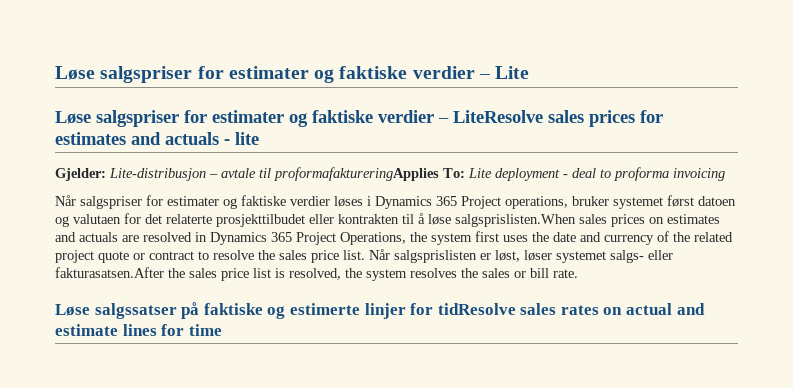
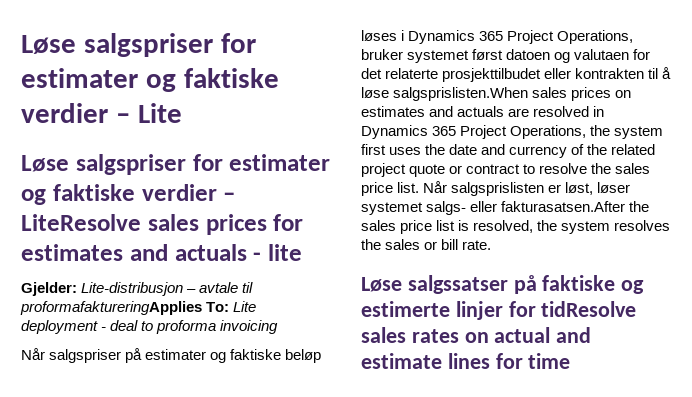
[146,195,330,209] for estimater og faktiske verdier -> [125,348,322,363] på estimater og faktiske beløp
[505,196,568,209] operations, -> [557,30,634,44] Operations,

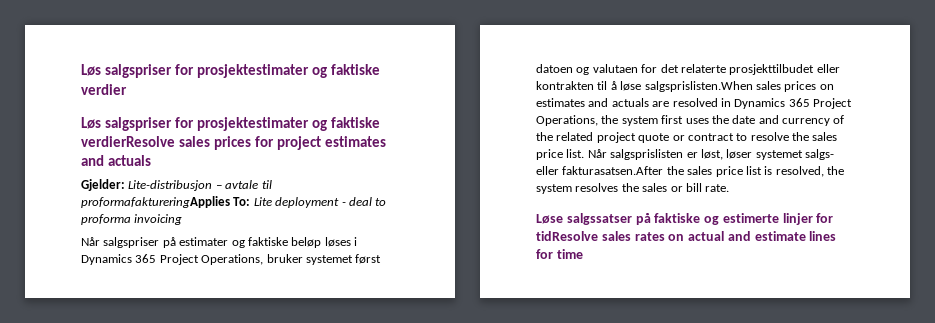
[21,33,256,57] [21,68,279,92] [21,103,182,123] [21,154,331,175] [21,184,236,205] [21,214,141,231] Løse salgspriser for estimater og faktiske verdier – Lite // Løse salgspriser for estimater og faktiske verdier – LiteResolve -> [81,64,381,78] [81,84,127,95] [81,117,380,131] [81,136,175,147] Løs salgspriser for prosjektestimater og faktiske verdier // Løs salgspriser for prosjektestimater og faktiske verdierResolve
[21,244,302,261] estimates and actuals - lite -> [276,136,386,150] [81,155,151,166] project estimates and actuals

